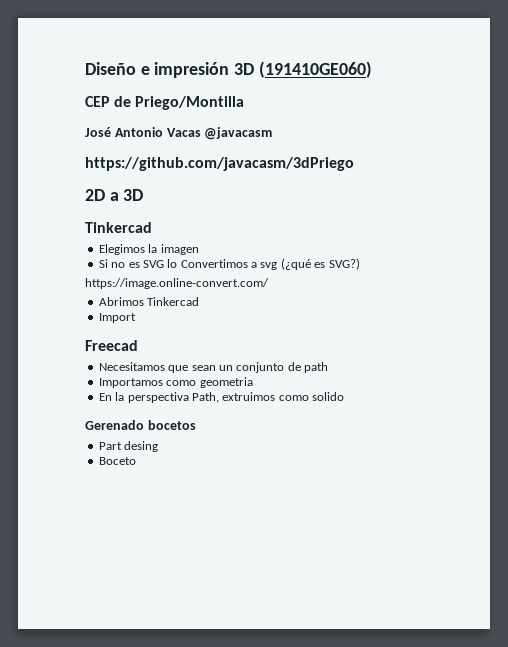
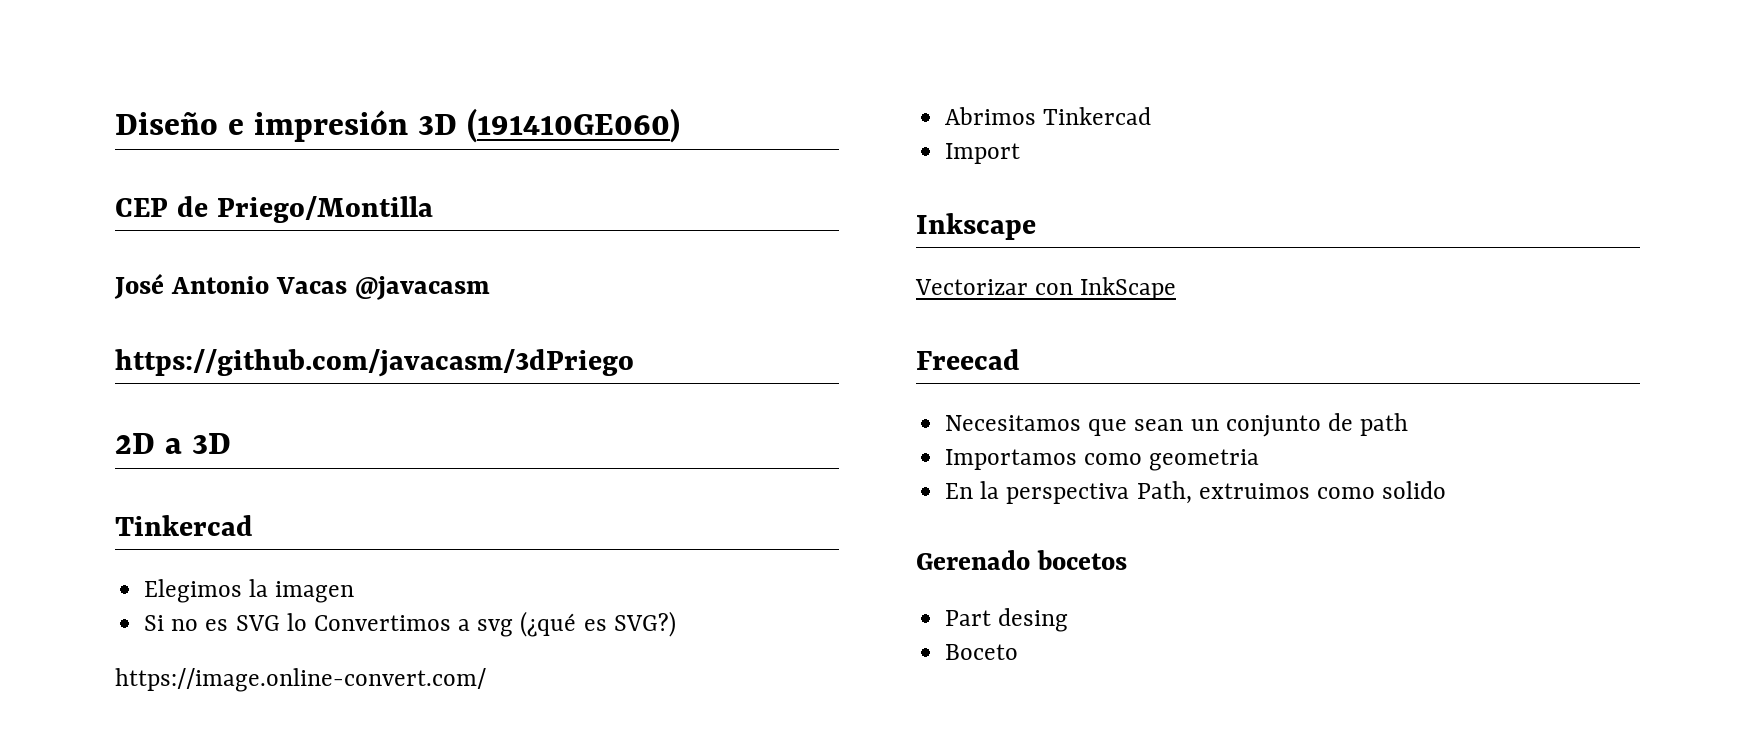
(136, 318) none -> [916,213,1036,240] [915,277,1177,300] // Inkscape // Vectorizar con InkScape

